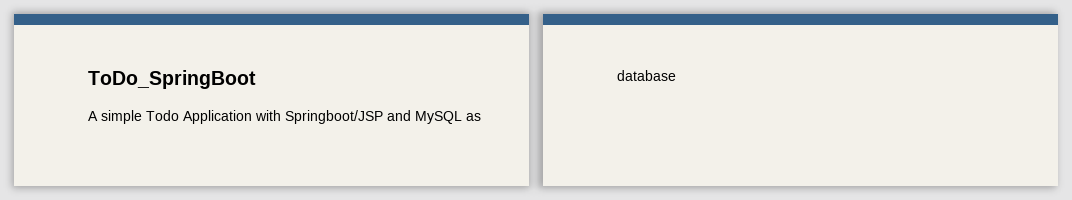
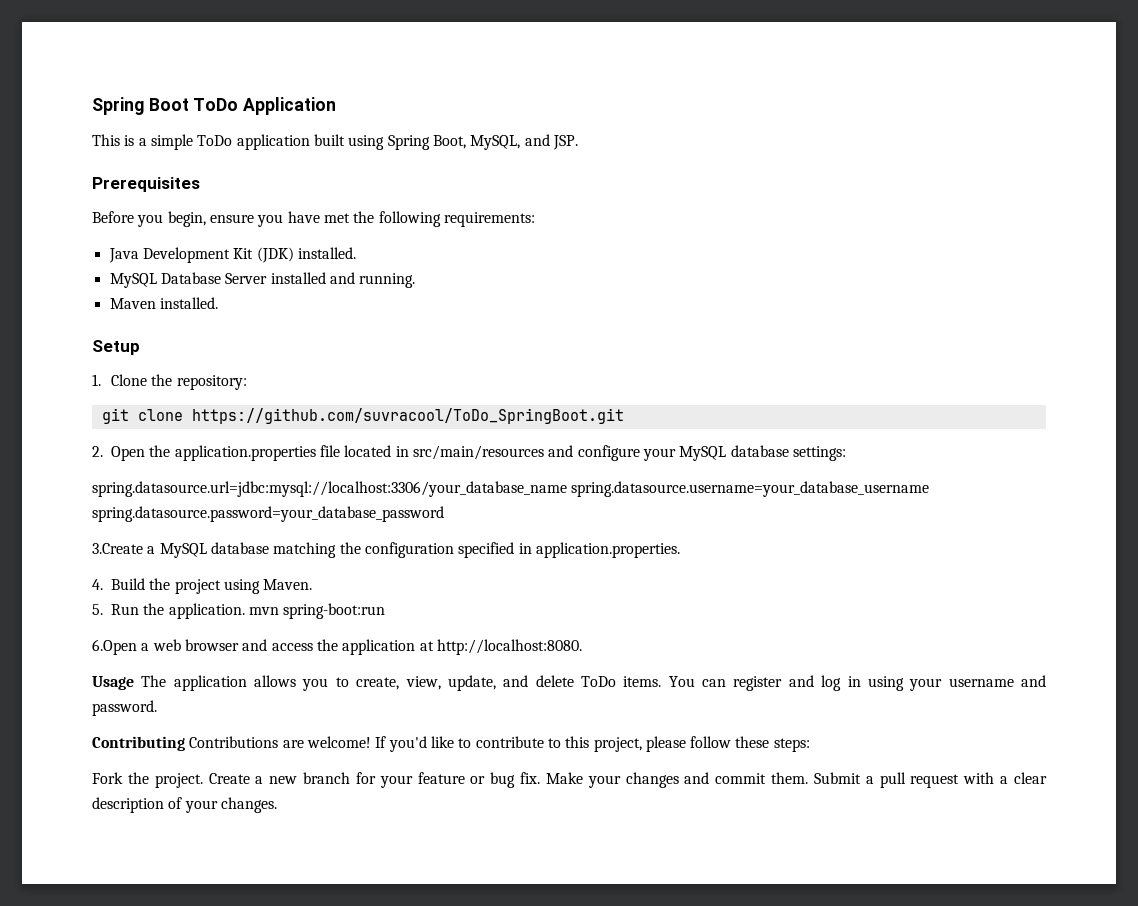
[88,70,256,89] [88,110,481,124] [617,70,676,81] ToDo_SpringBoot // A simple Todo Application with Springboot/JSP and MySQL as database -> [92,97,337,115] [92,134,578,150] [92,177,200,192] [92,211,535,227] [108,247,356,263] [109,272,416,288] [109,297,218,309] [92,340,140,355] [92,374,247,390] [101,408,624,424] [92,445,846,461] [92,481,930,497] [92,506,444,522] [92,542,680,558] [92,578,313,594] [92,603,386,619] [92,639,582,655] [92,675,1047,691] [92,700,157,716] [92,736,810,752] [92,772,1047,788] [92,797,277,813] Spring Boot ToDo Application // This is a simple ToDo application built using Spring Boot, MySQL, and JSP. // Prerequisites // Before you begin, ensure you have met the following requirements: // Java Development Kit (JDK) installed. // MySQL Database Server installed and running. // Maven installed. // Setup // 1. Clone the repository: // git clone https://github.com/suvracool/ToDo_SpringBoot.git // 2. Open the application.properties file located in src/main/resources and configure your MySQL database settings: // spring.datasource.url=jdbc:mysql://localhost:3306/your_database_name spring.datasource.username=your_database_username spring.datasource.password=your_database_password // 3.Create a MySQL database matching the configuration specified in application.properties. // 4. Build the project using Maven. // 5. Run the application. mvn spring-boot:run // 6.Open a web browser and access the application at http://localhost:8080. // Usage The application allows you to create, view, update, and delete ToDo items. You can register and log in using your username and password. // Contributing Contributions are welcome! If you'd like to contribute to this project, please follow these steps: // Fork the project. Create a new branch for your feature or bug fix. Make your changes and commit them. Submit a pull request with a clear description of your changes.

